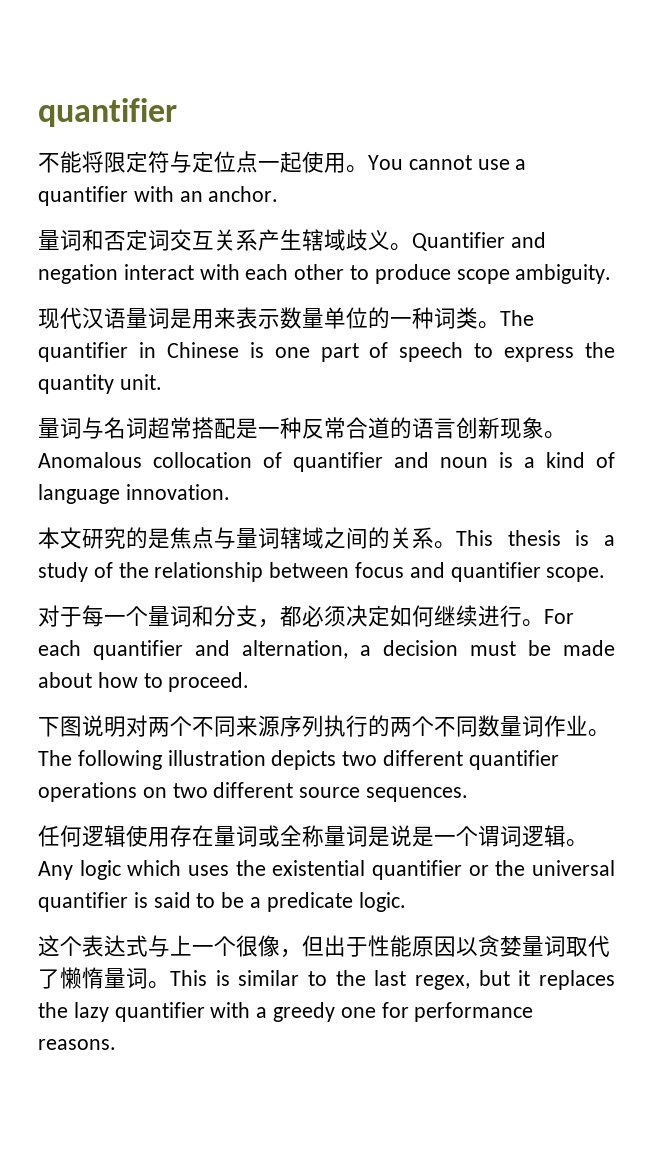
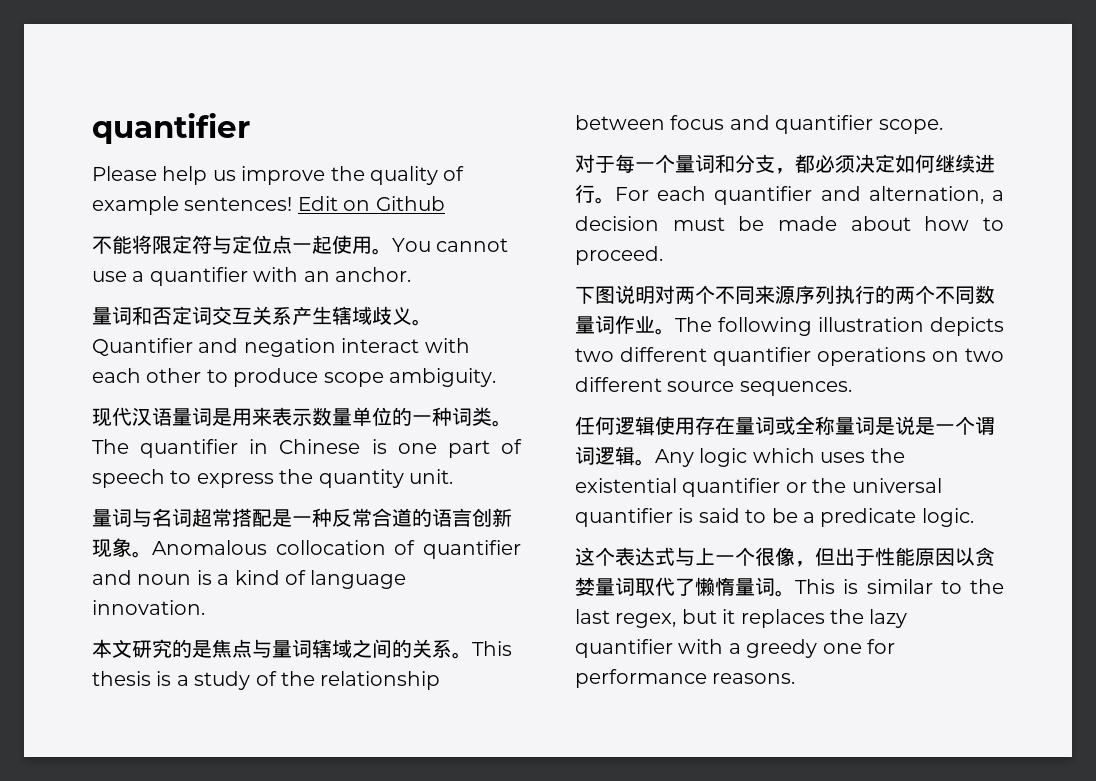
[38,98,177,127] quantifier -> [92,113,250,144] [92,166,465,185] [92,196,445,215] quantifier // Please help us improve the quality of example sentences! Edit on Github

